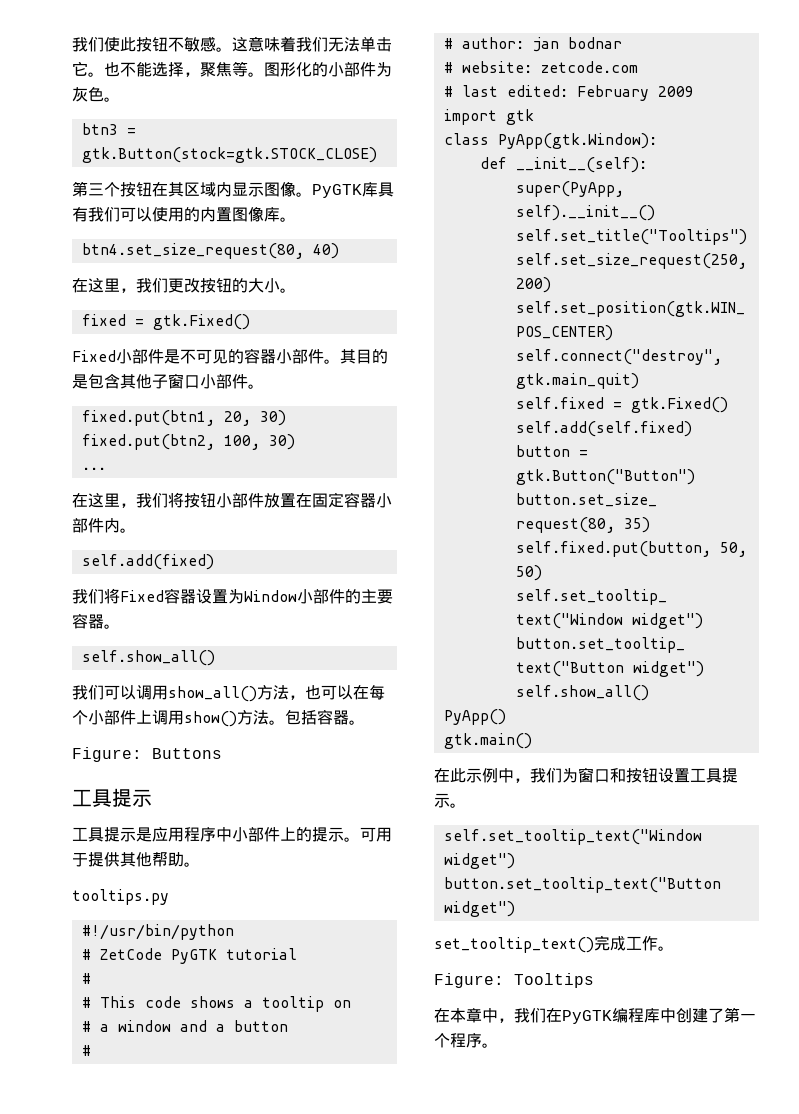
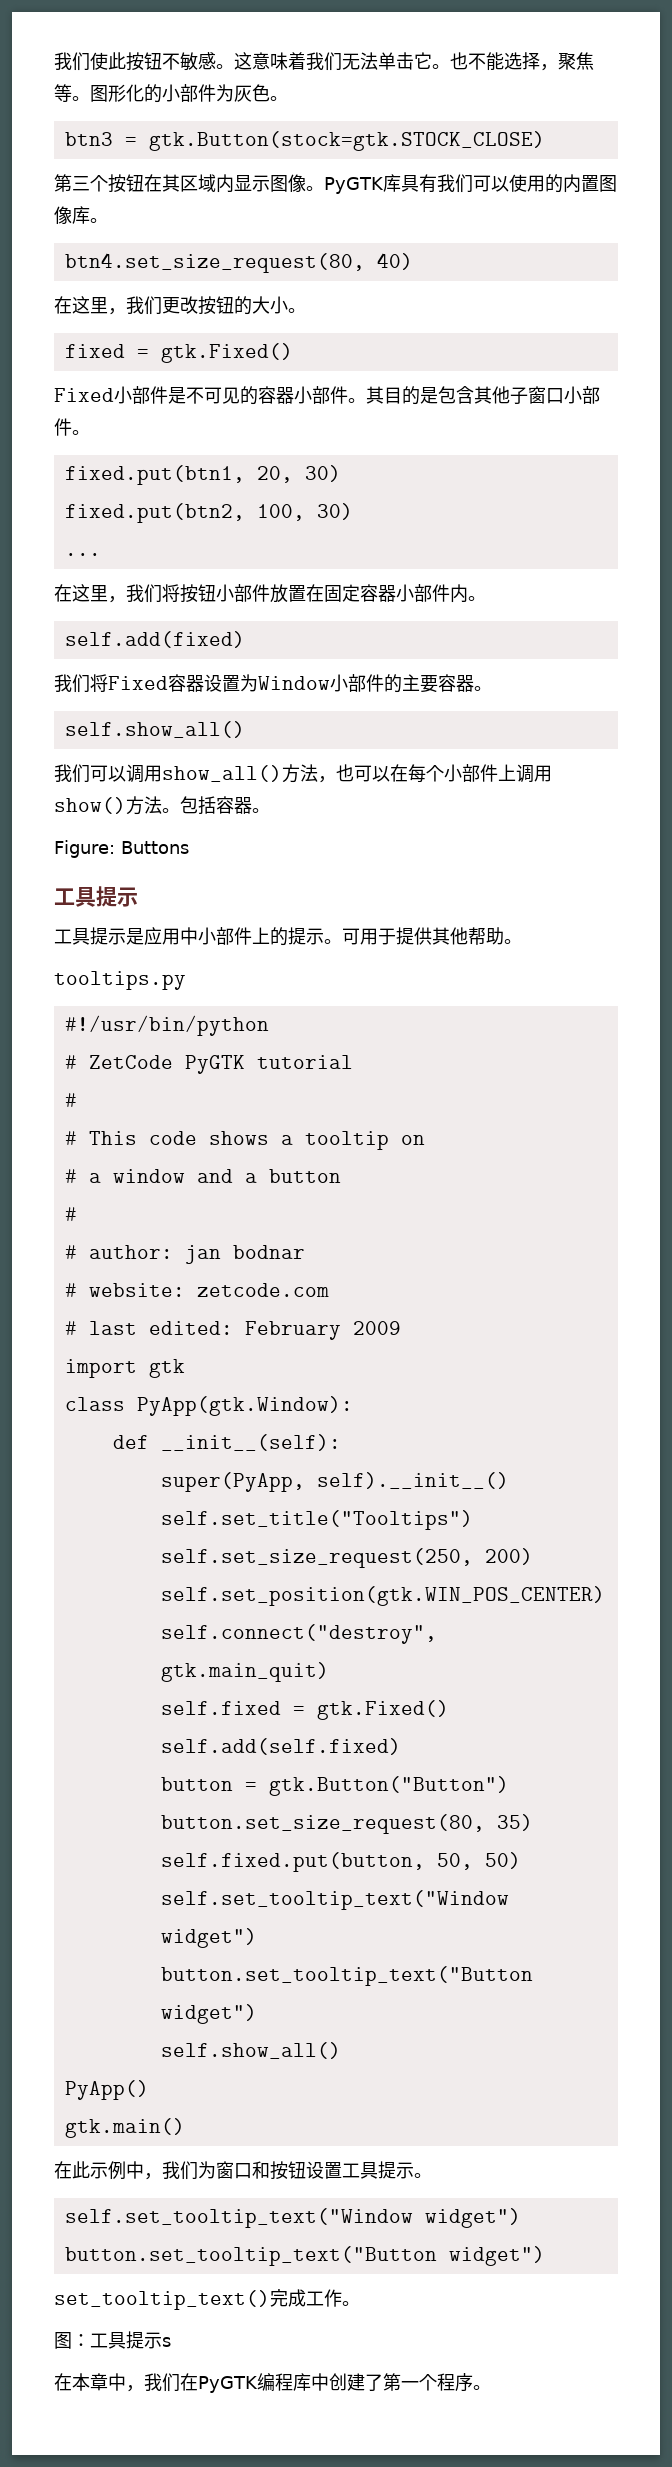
[184,827,216,842] 程序 -> (180, 936) none
[434,973,594,988] Figure: Tooltips -> [54,2331,171,2349] 图：工具提示s

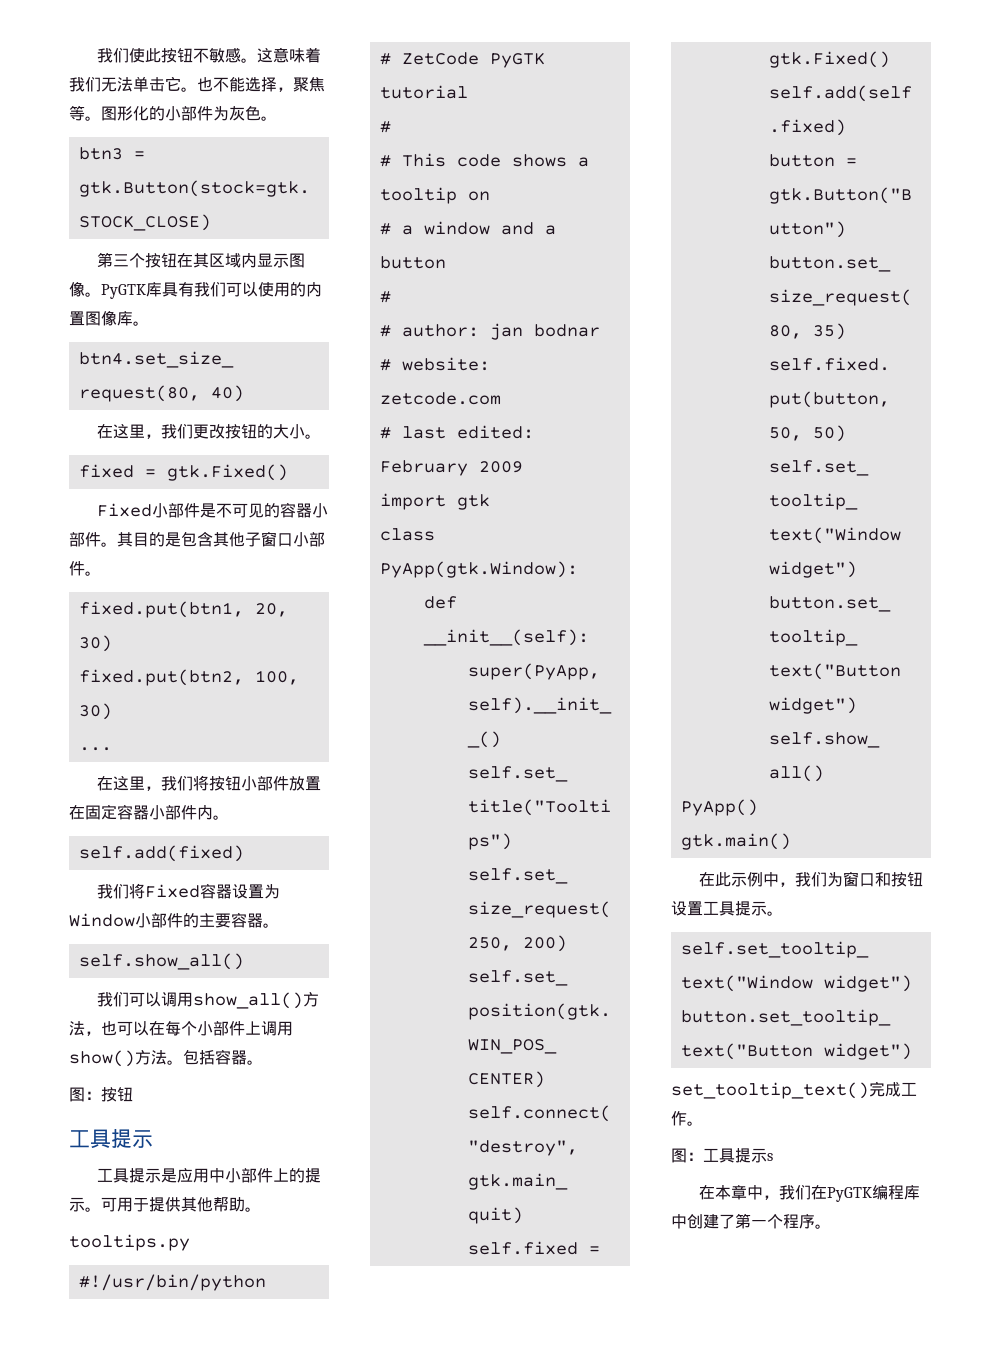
[54,840,189,858] Figure: Buttons -> [69,1087,133,1102] 图：按钮

